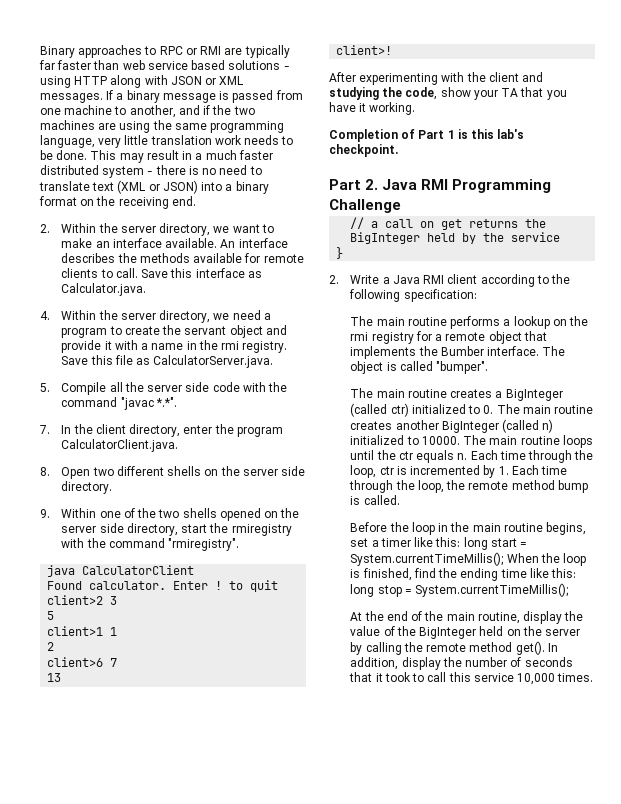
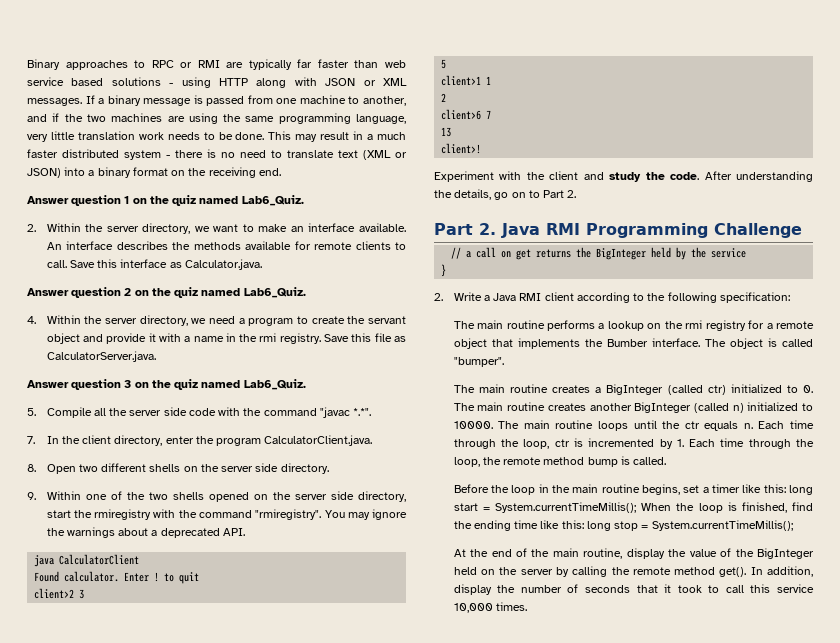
(196, 201) none -> [27,195,304,206] // Answer question 1 on the quiz named Lab6_Quiz.
(147, 289) none -> [27,287,306,298] // Answer question 2 on the quiz named Lab6_Quiz.
(274, 361) none -> [27,379,306,390] // Answer question 3 on the quiz named Lab6_Quiz.
(240, 544) none -> [324,509,408,520] [46,527,245,538] You may ignore the warnings about a deprecated API.
[329,72,439,85] After experimenting -> [434,171,494,182] Experiment
[329,87,567,100] [329,102,416,115] [329,129,525,142] [329,144,398,157] studying the code, show your TA that you have it working. // Completion of Part 1 is this lab's checkpoint. -> [609,171,813,182] [434,189,577,200] study the code. After understanding the details, go on to Part 2.

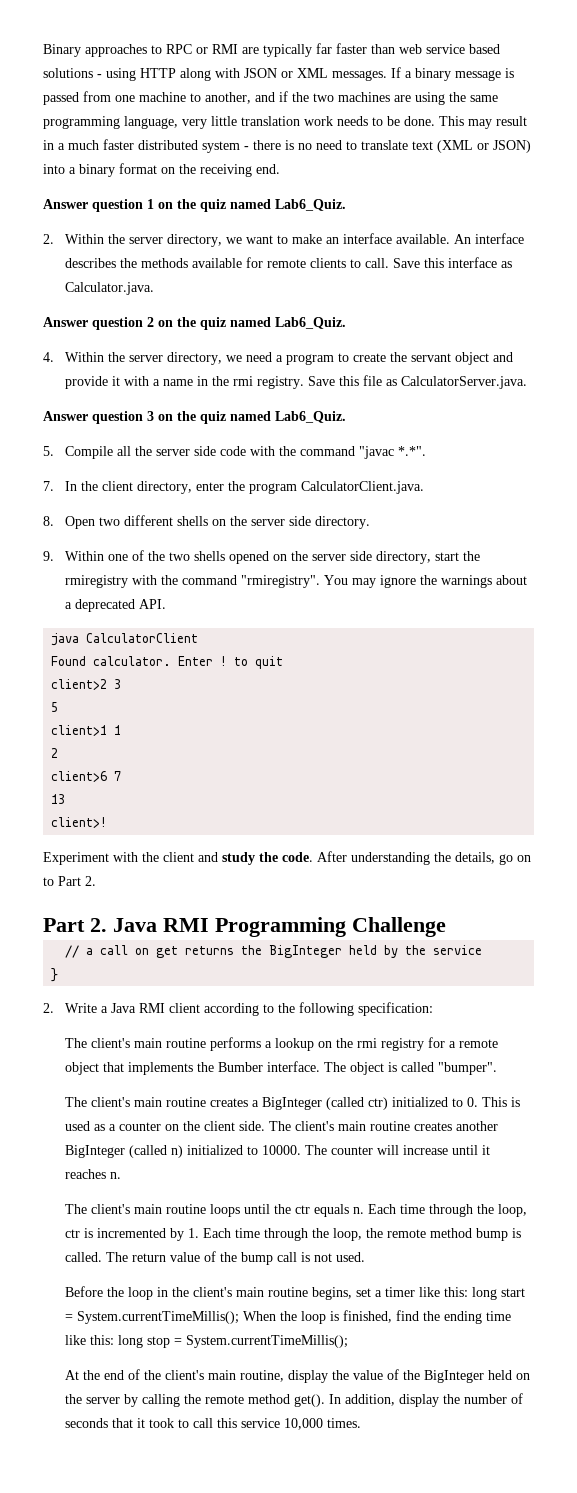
(475, 325) none -> [91,1038,131,1048] client's
(475, 389) none -> [91,1097,131,1107] client's
[453,403,475,411] The -> [482,1097,521,1107] [65,1121,335,1131] This is used as a counter on the client side. The client's
(520, 425) none -> [331,1145,491,1155] [65,1169,122,1179] [65,1204,131,1214] counter will increase until it reaches n. // The client's
(667, 461) none -> [106,1251,366,1265] The return value of the bump call is not used.
(571, 489) none -> [193,1287,233,1297] client's
(550, 553) none -> [165,1370,205,1380] client's

